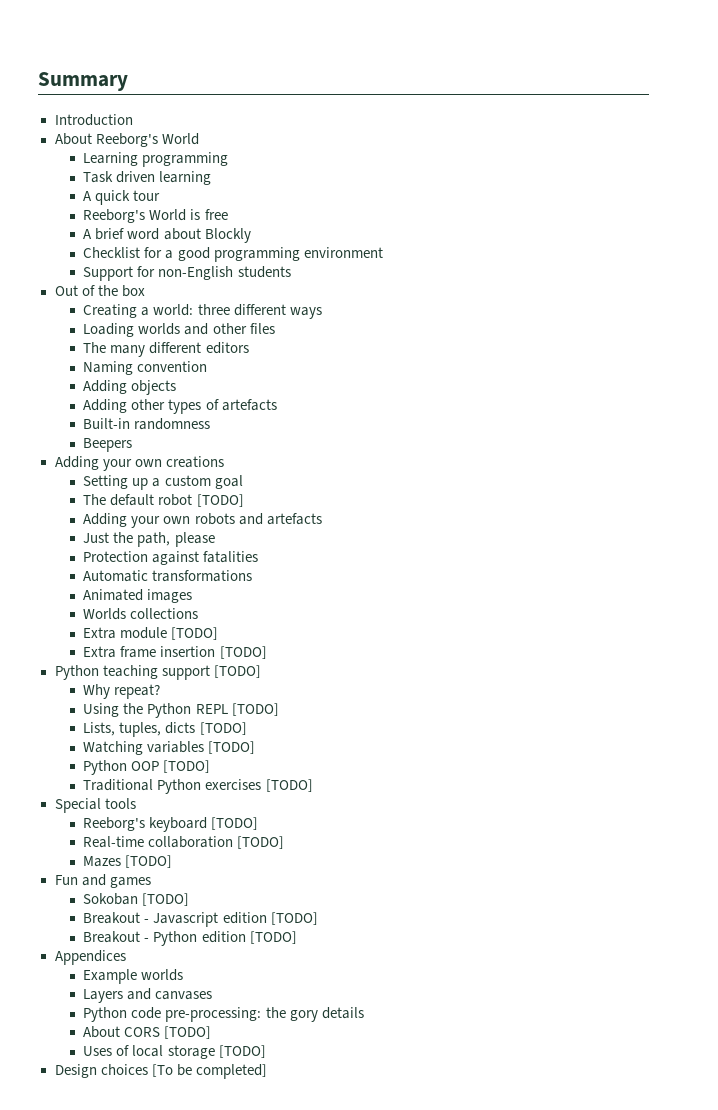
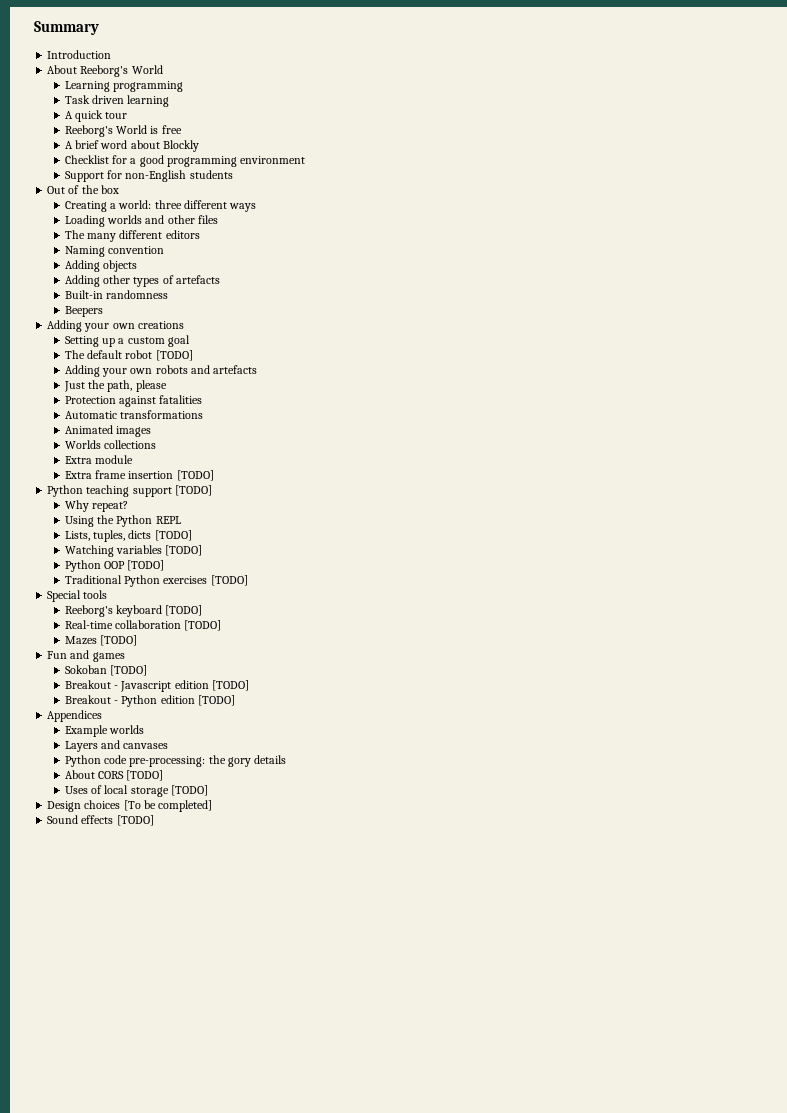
[171,627,219,640] [TODO] -> (134, 459) none
[231,703,279,716] [TODO] -> (181, 520) none
(267, 1071) none -> [47,815,154,826] // Sound effects [TODO]

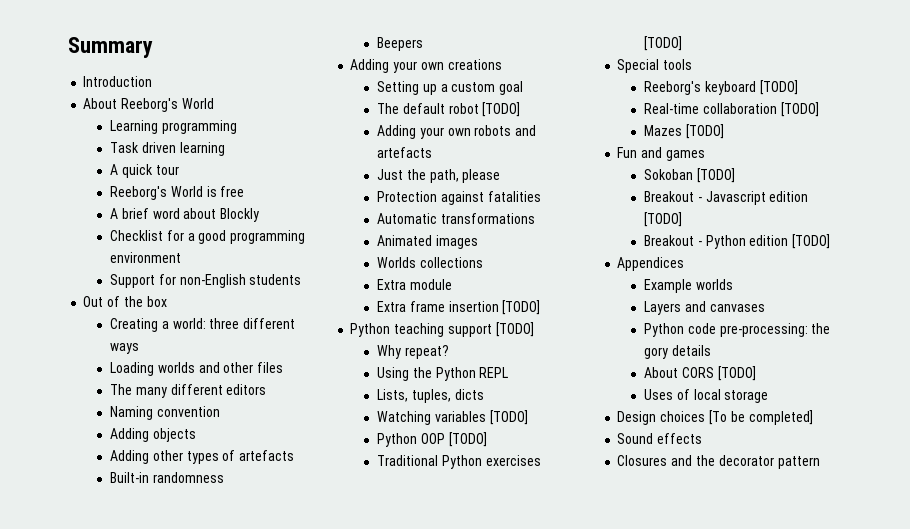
[154,530,192,541] [TODO] -> (484, 394) none
[170,785,208,796] [TODO] -> (769, 396) none
[116,815,154,826] [TODO] -> [617,455,820,469] // Closures and the decorator pattern

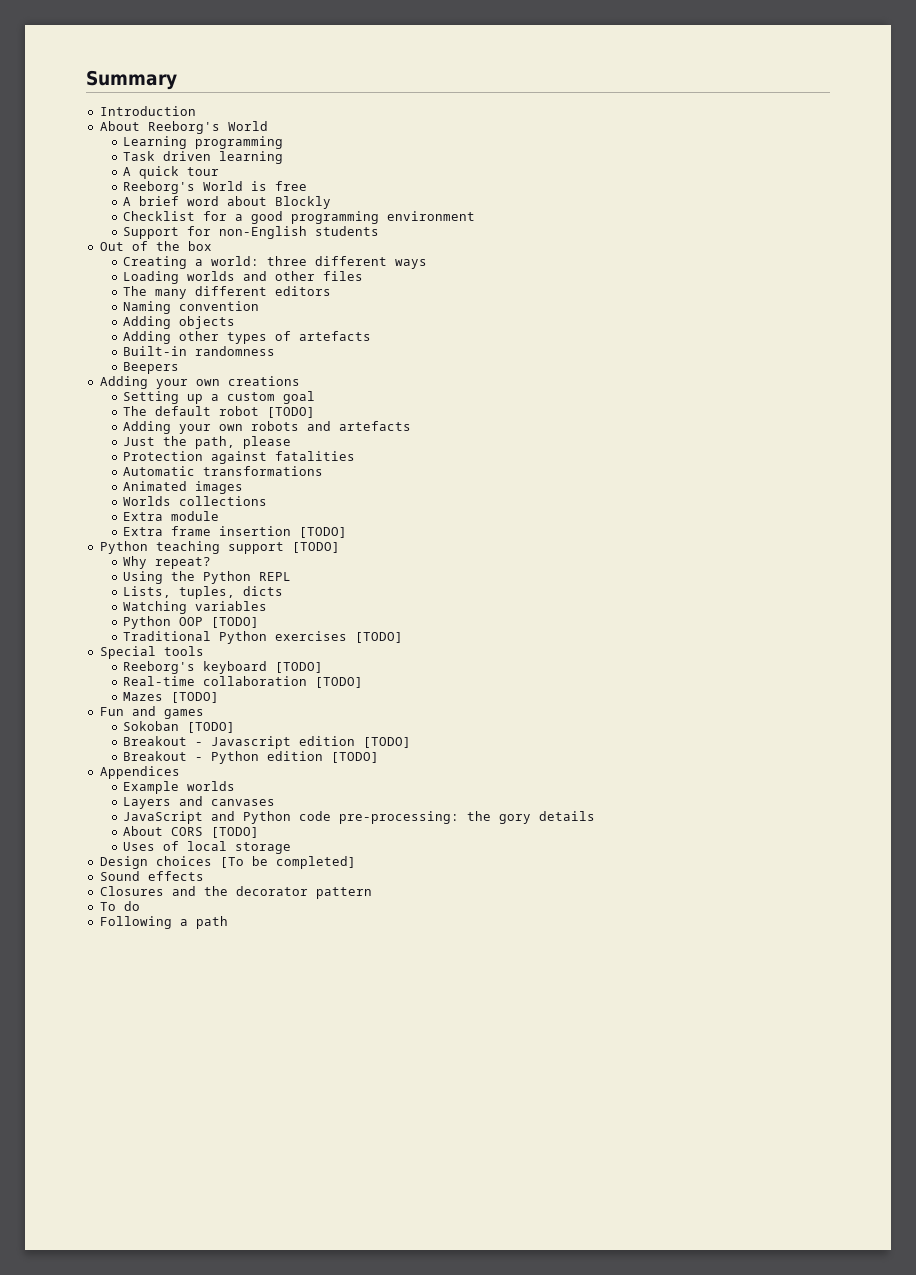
[489,410,528,425] [TODO] -> (268, 606) none
(765, 308) none -> [123,811,236,824] JavaScript and
(820, 462) none -> [99,901,140,911] [99,916,228,929] // To do // Following a path

